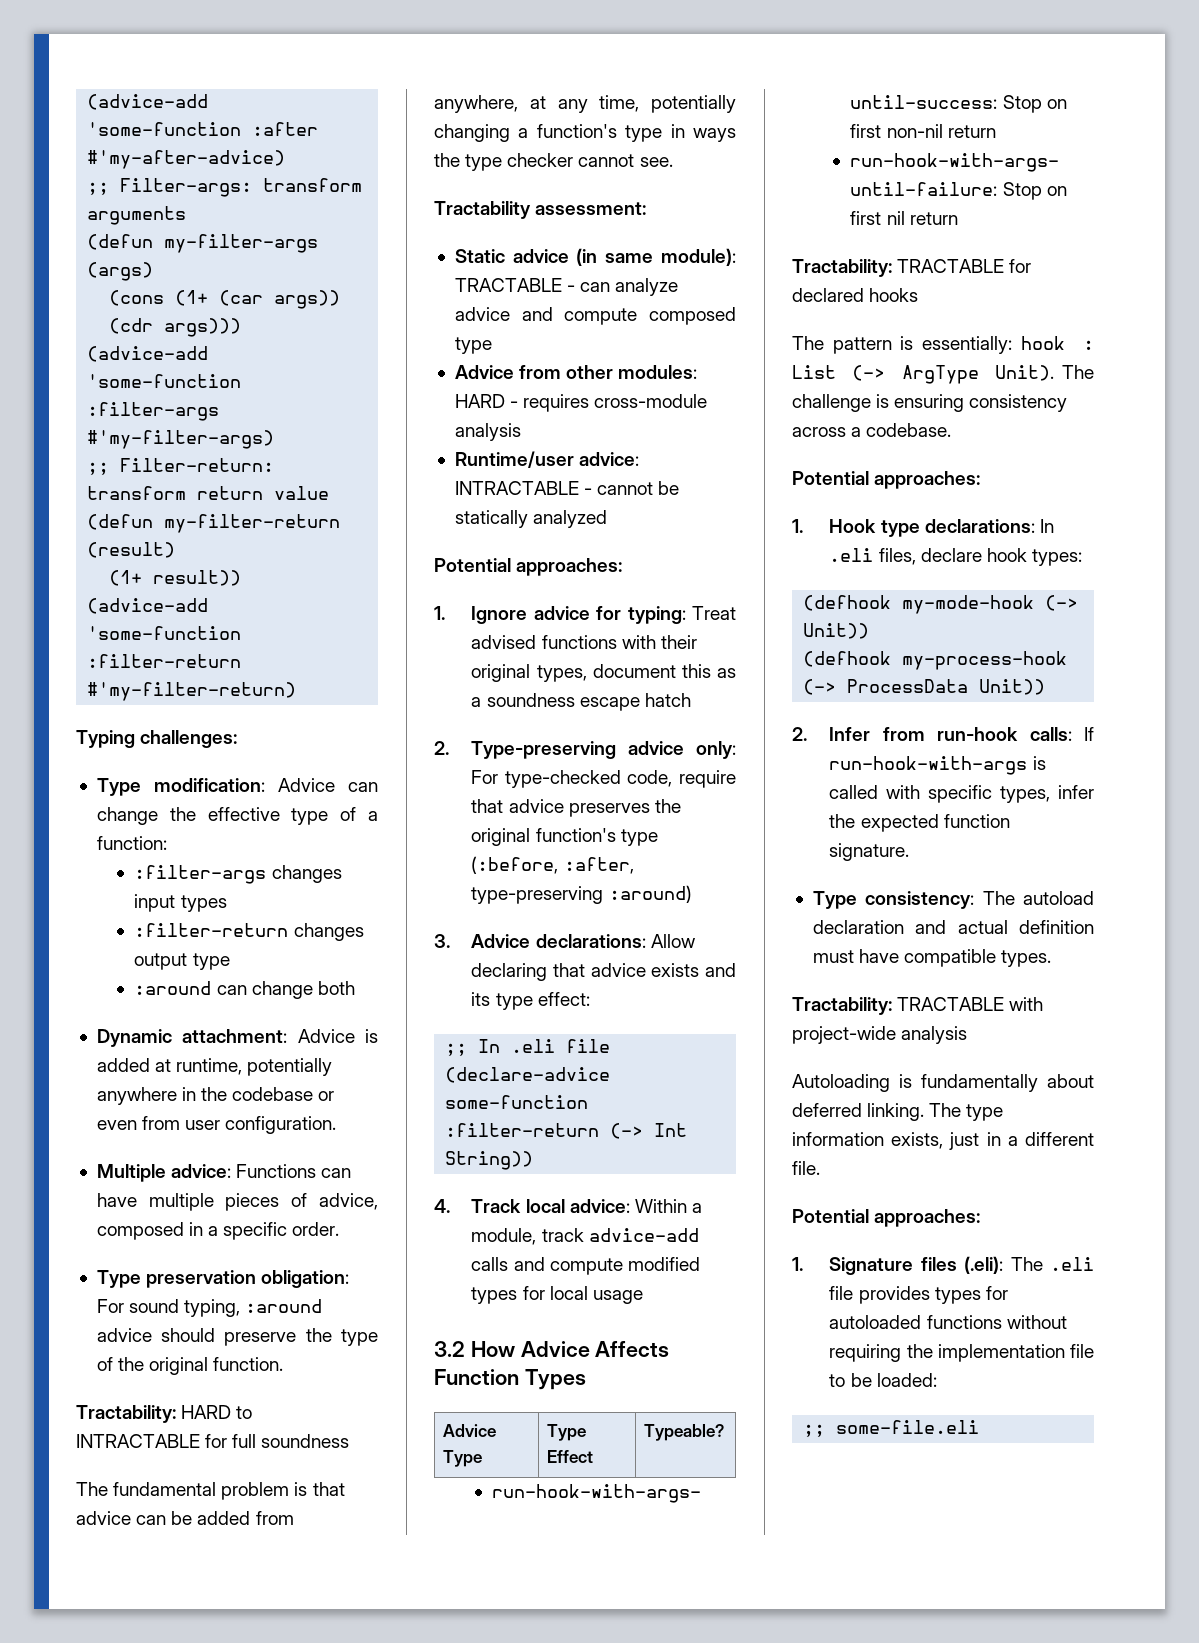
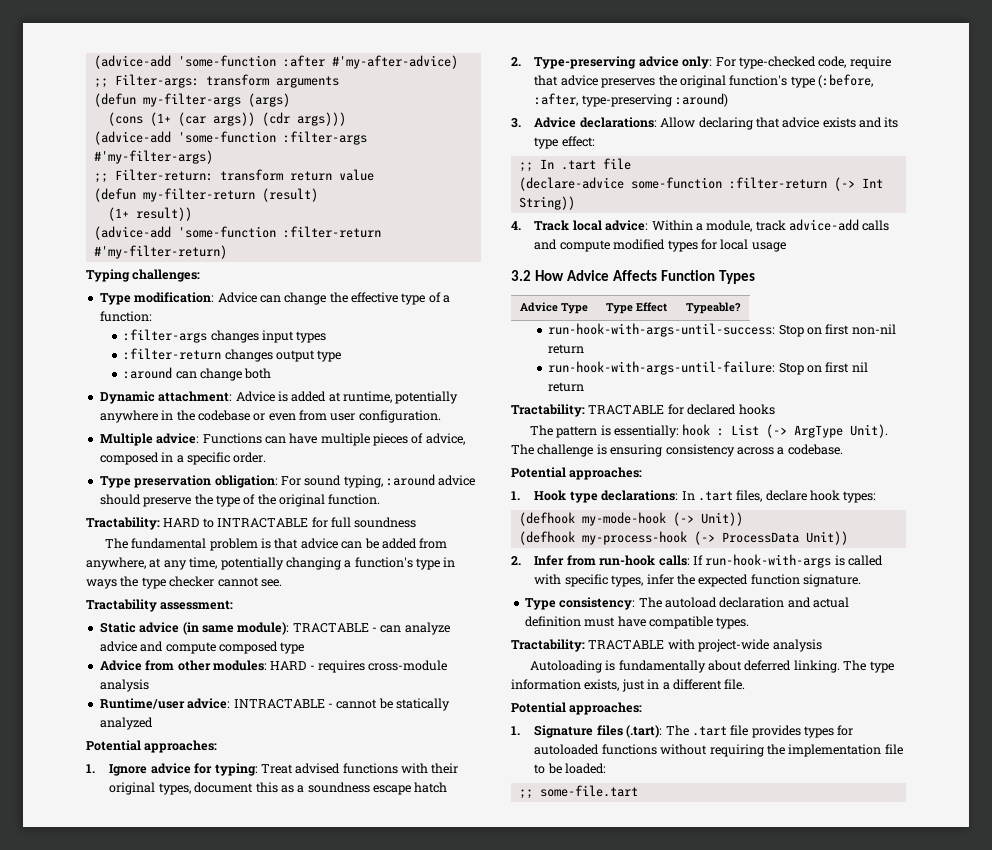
[511,1039,556,1053] .eli -> [560,160,596,170] .tart
[829,548,874,562] .eli -> [697,491,733,501] .tart
[964,1256,1094,1274] (.eli): The .eli -> [626,725,727,738] (.tart): The .tart
[836,1420,980,1434] some-file.eli -> [539,785,638,797] some-file.tart

